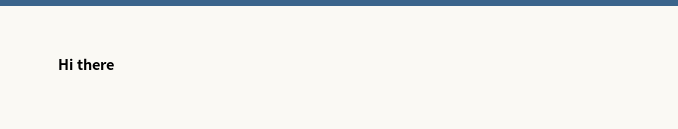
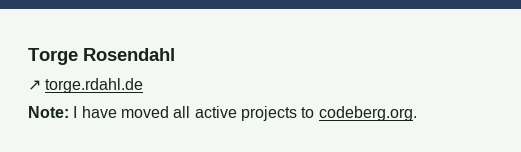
[58,58,114,70] Hi there -> [28,48,175,65] [28,78,144,93] [28,106,417,121] Torge Rosendahl // ↗ torge.rdahl.de // Note: I have moved all active projects to codeberg.org.

